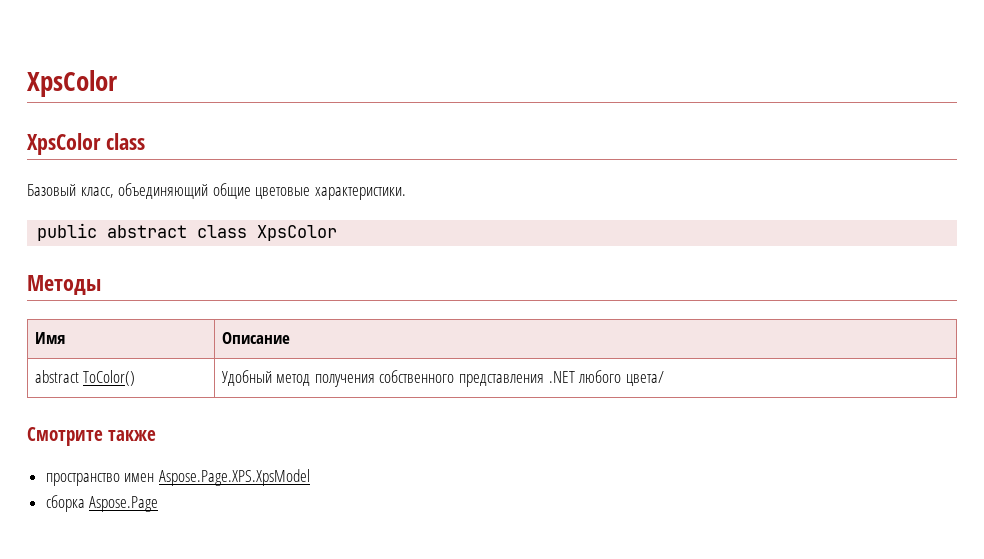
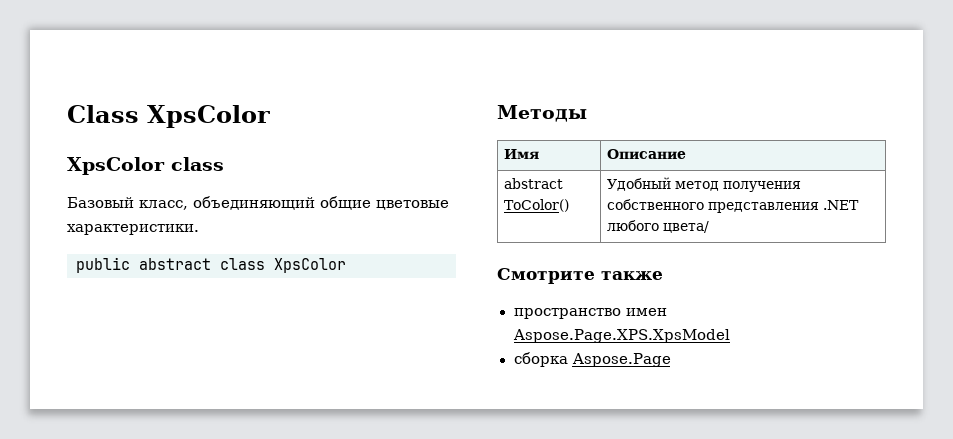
(27, 83) none -> [67,105,139,123] Class

